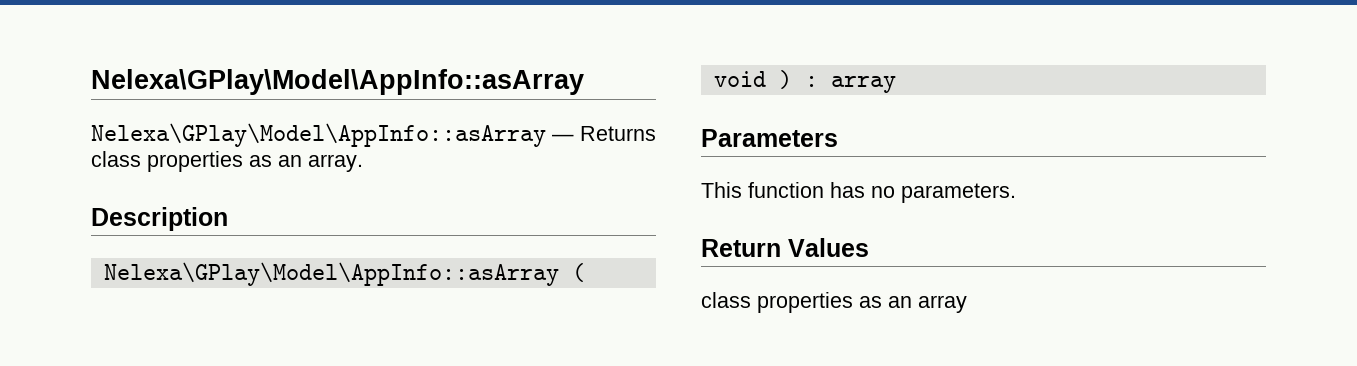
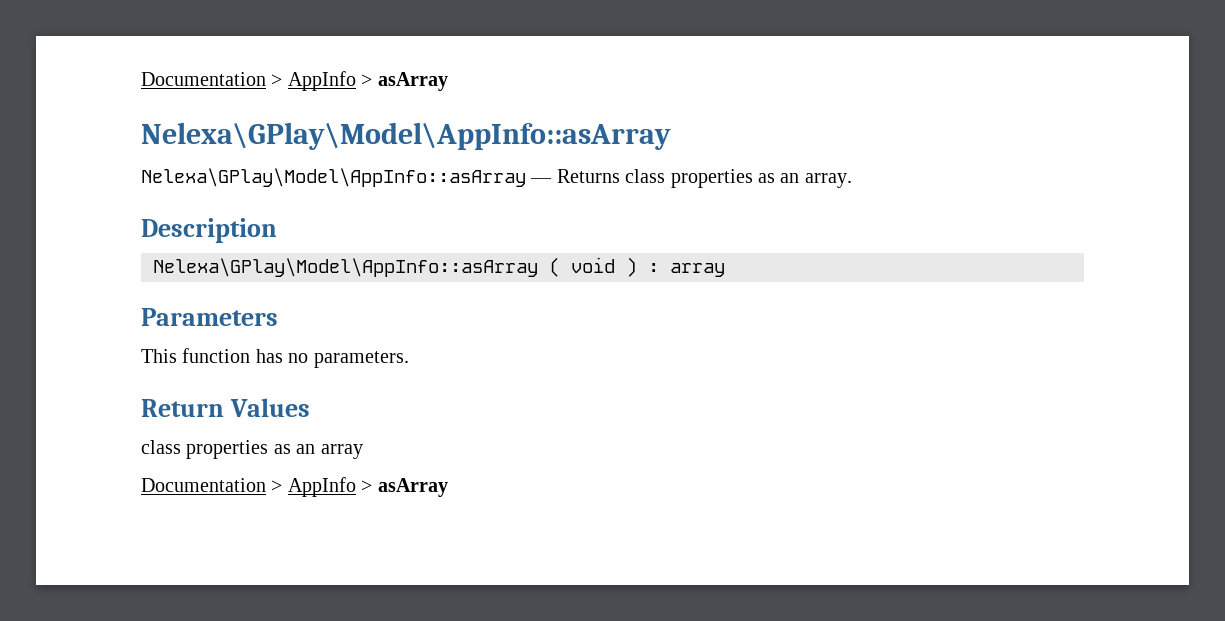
(91, 82) none -> [141,71,448,91] Documentation > AppInfo > asArray //
(967, 304) none -> [141,477,448,497] // Documentation > AppInfo > asArray

